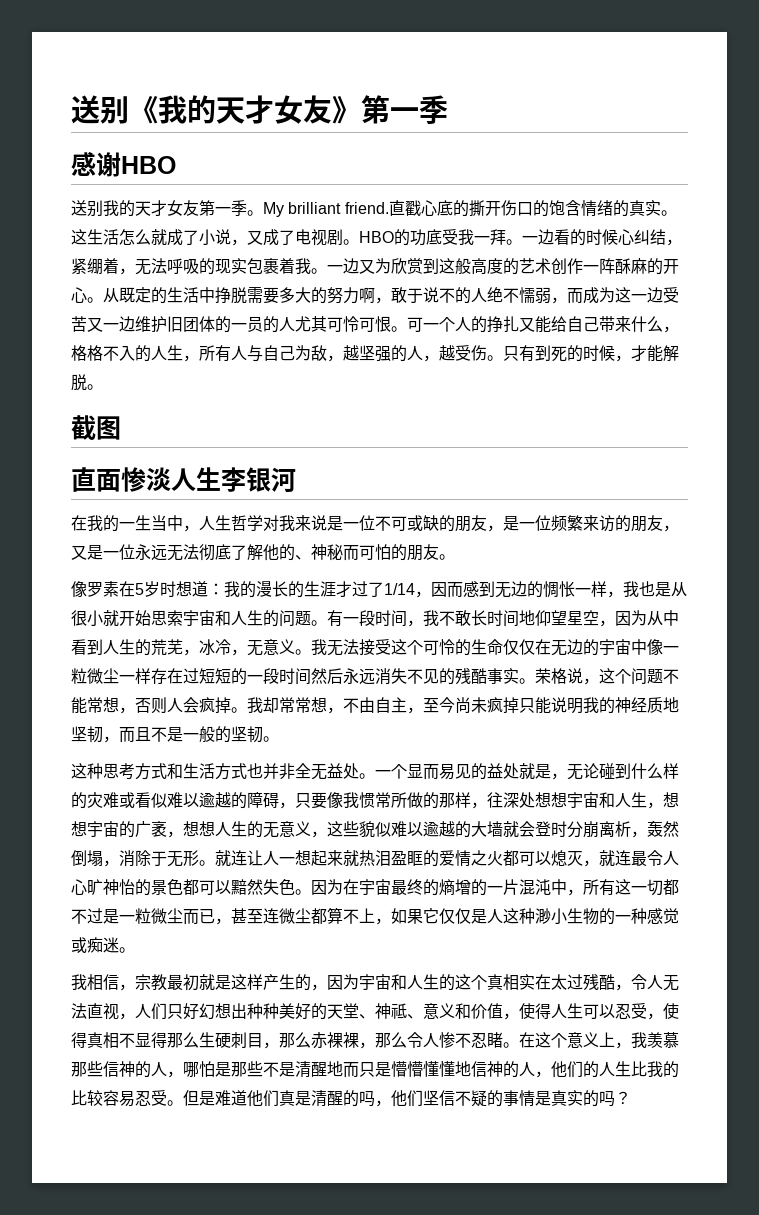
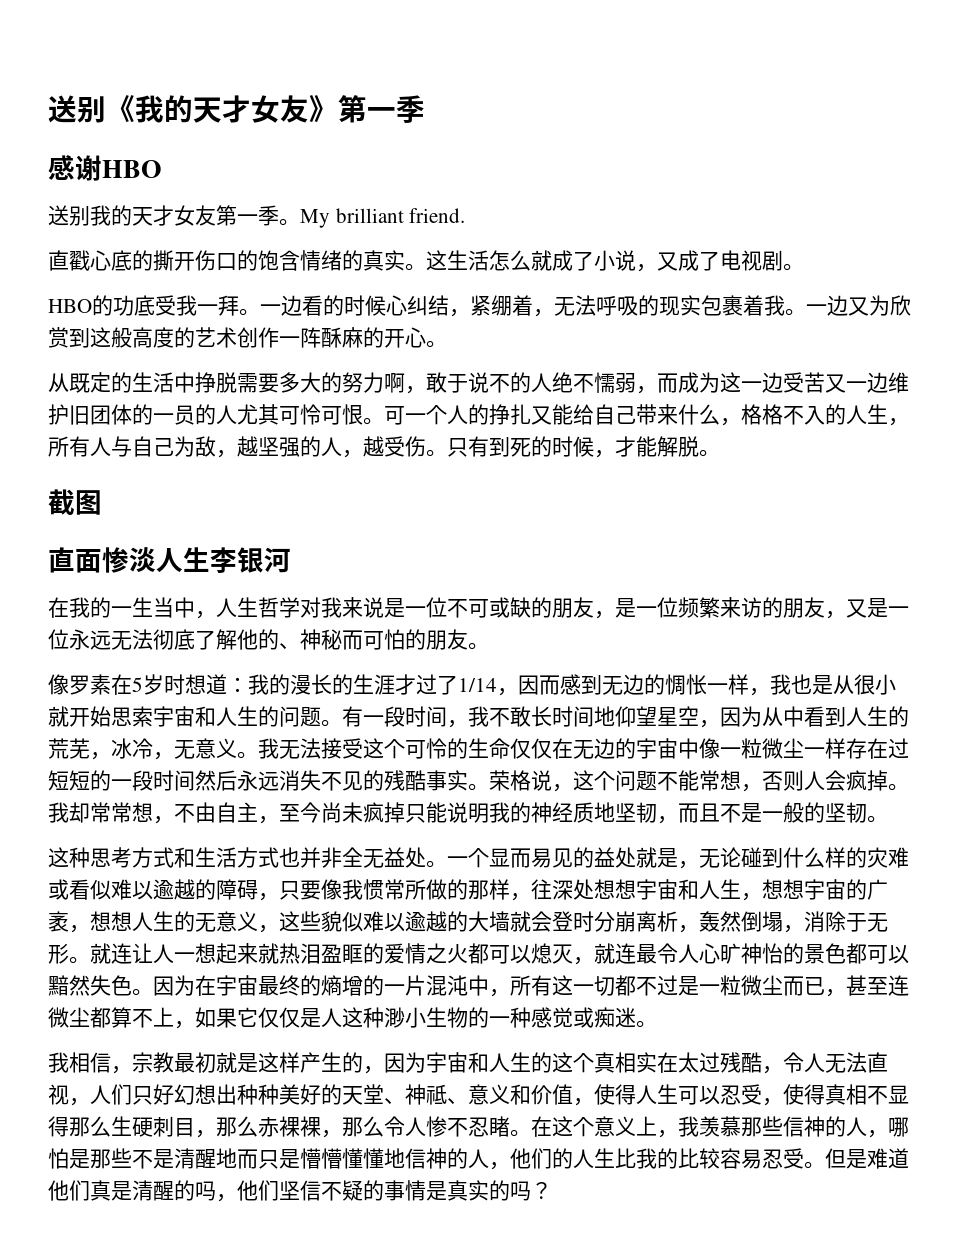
(389, 208) none -> (466, 215) //
(359, 242) none -> (804, 267) //
(103, 300) none -> (447, 344) //

